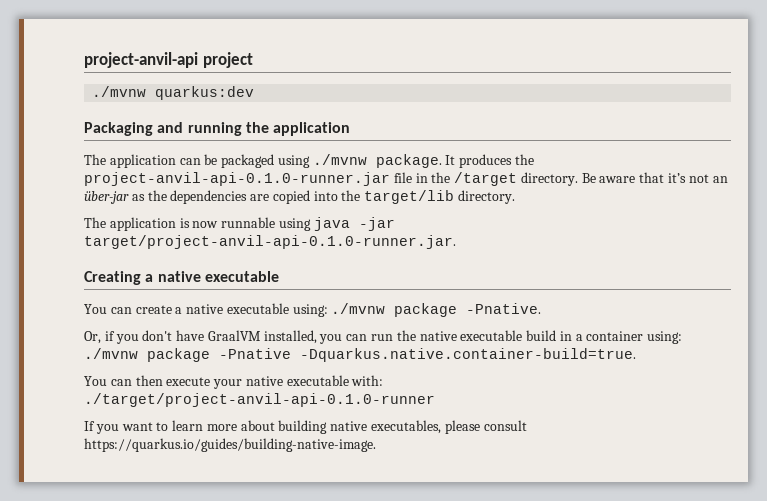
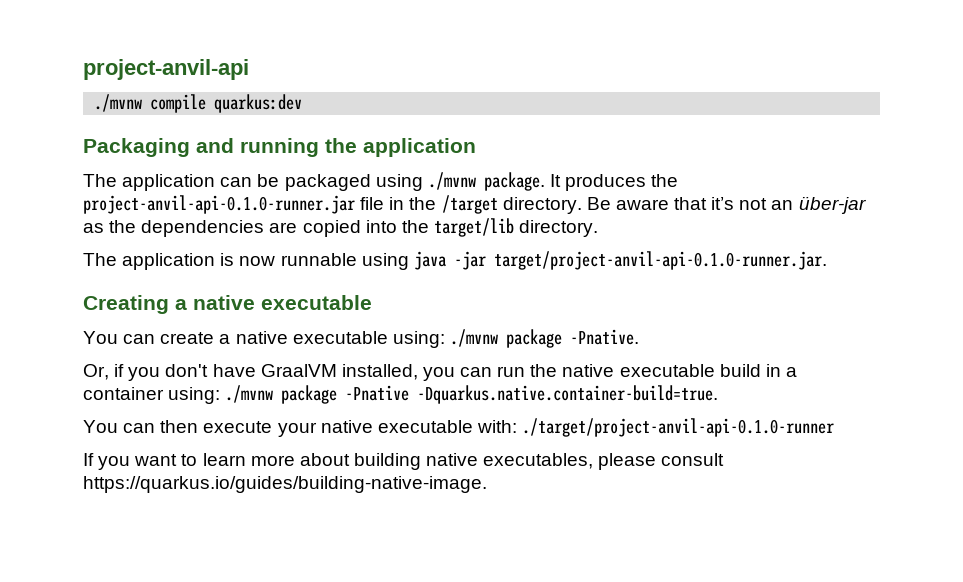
[202,52,253,68] [92,86,147,97] project // ./mvnw -> [94,94,207,113] // ./mvnw compile

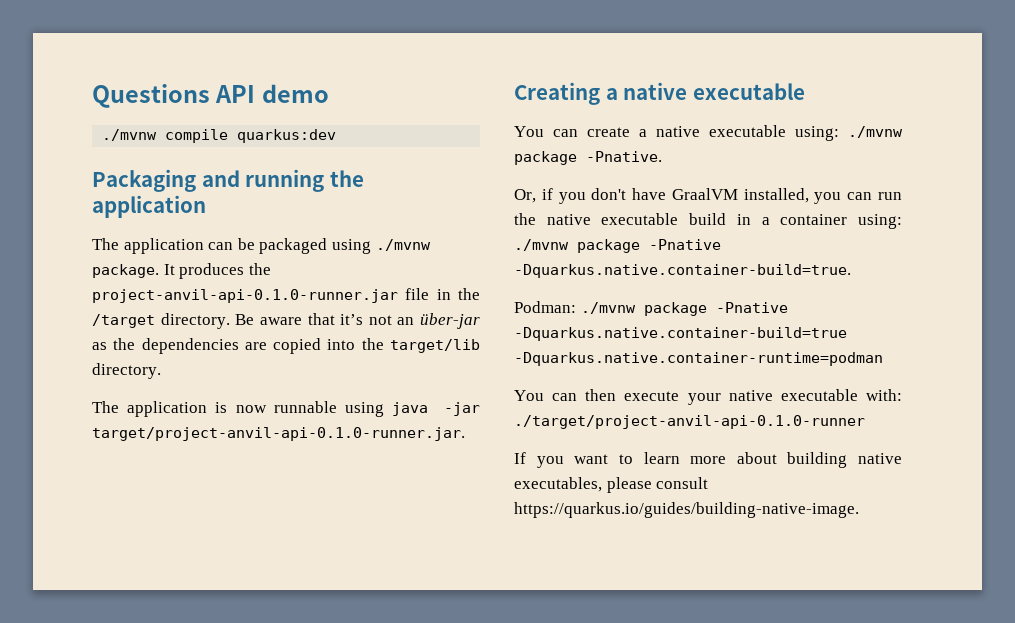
[83,59,249,80] project-anvil-api -> [92,84,329,108] Questions API demo
(719, 394) none -> [514,301,788,316] [514,327,847,341] [514,352,883,366] // Podman: ./mvnw package -Pnative -Dquarkus.native.container-build=true -Dquarkus.native.container-runtime=podman

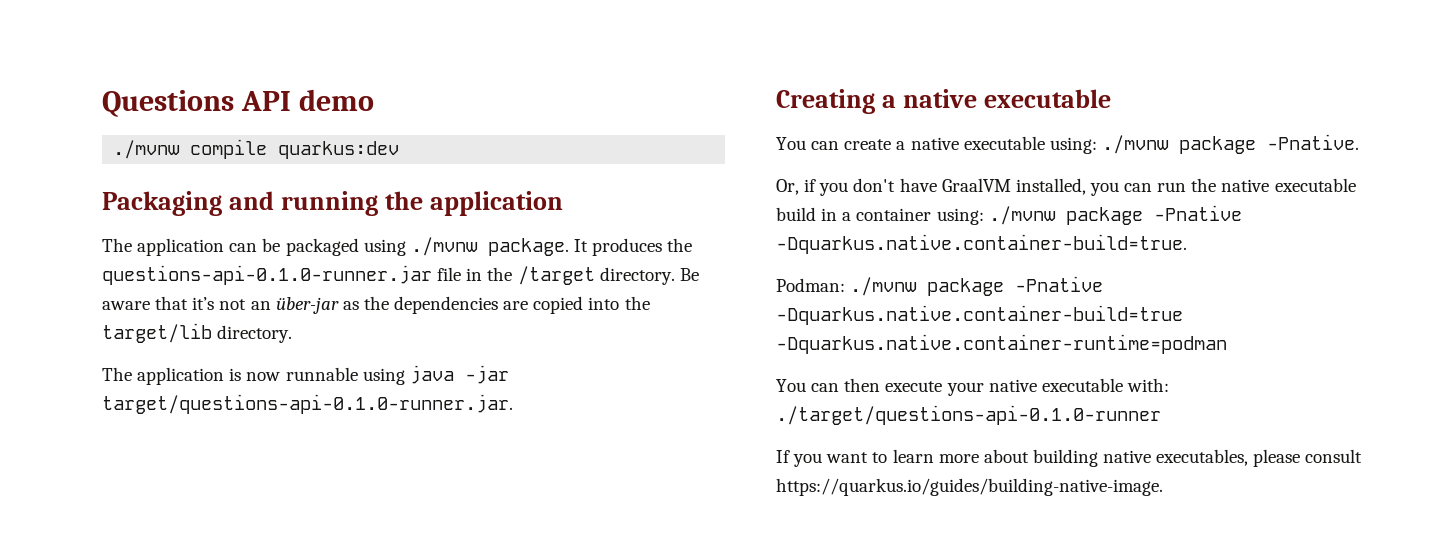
[92,289,398,303] project-anvil-api-0.1.0-runner.jar -> [102,265,432,285] questions-api-0.1.0-runner.jar
[92,427,465,441] target/project-anvil-api-0.1.0-runner.jar. -> [102,394,513,414] target/questions-api-0.1.0-runner.jar.
[514,415,865,429] ./target/project-anvil-api-0.1.0-runner -> [776,405,1161,425] ./target/questions-api-0.1.0-runner

